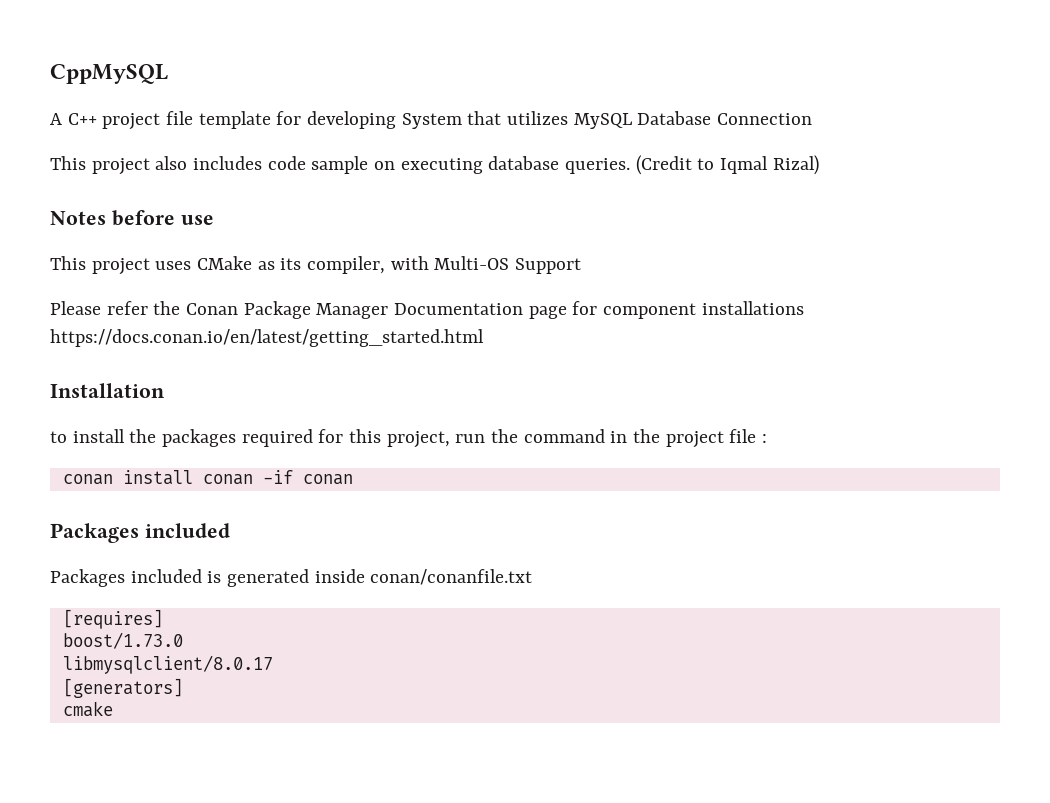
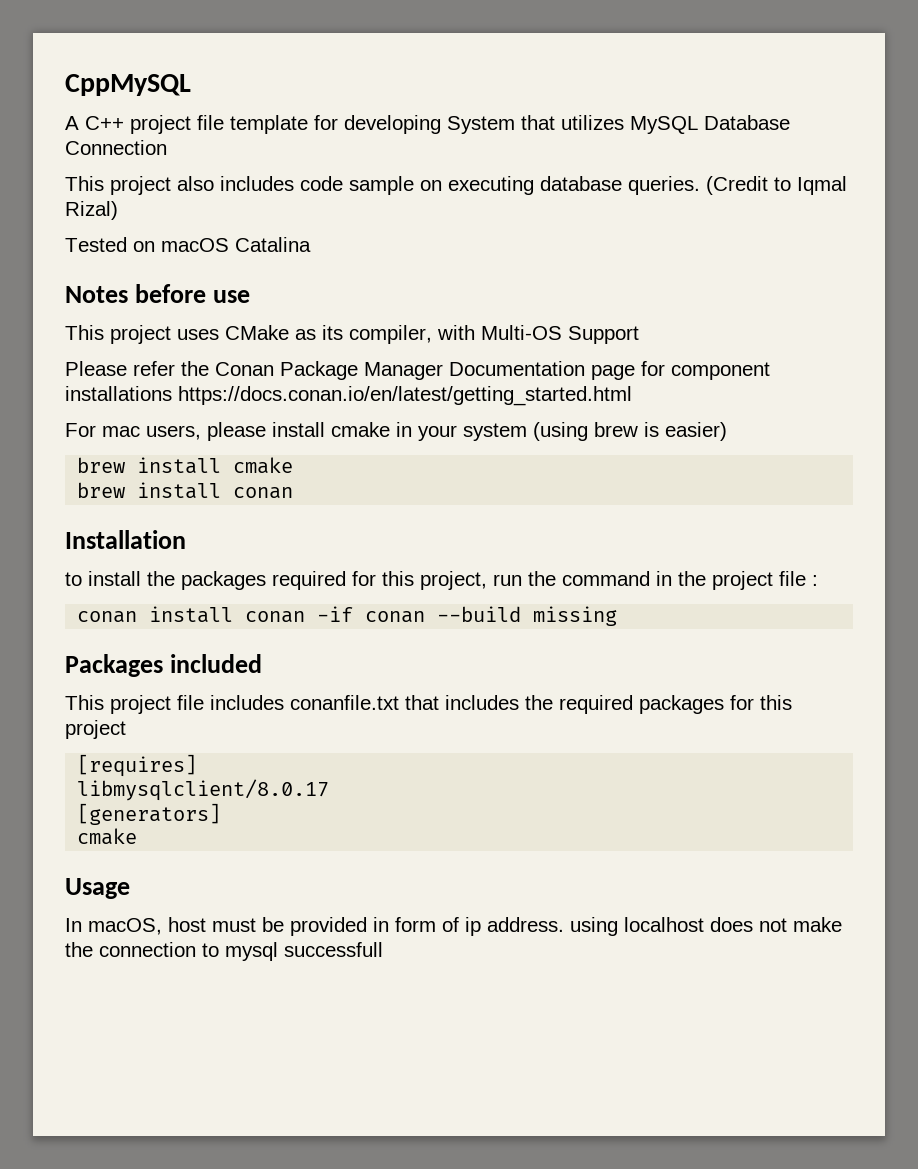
(819, 165) none -> [65,237,311,252] // Tested on macOS Catalina
(484, 338) none -> [65,422,727,441] [77,457,294,474] [77,482,294,499] // For mac users, please install cmake in your system (using brew is easier) // brew install cmake // brew install conan
(353, 479) none -> [437,606,618,626] --build missing
[50,569,533,587] Packages included is generated inside conan/conanfile.txt -> [65,695,792,714] [65,720,126,739] This project file includes conanfile.txt that includes the required packages for this project
[62,632,183,649] // boost/1.73.0 -> (198, 765) none
(113, 709) none -> [65,878,130,899] [65,917,842,936] [65,942,383,961] // Usage // In macOS, host must be provided in form of ip address. using localhost does not make the connection to mysql successfull

